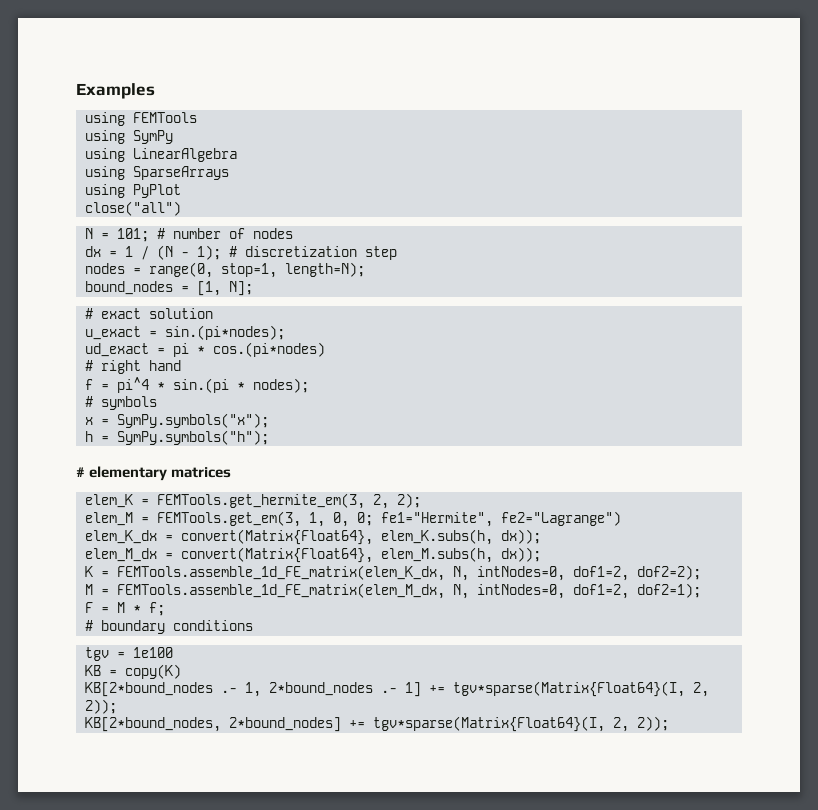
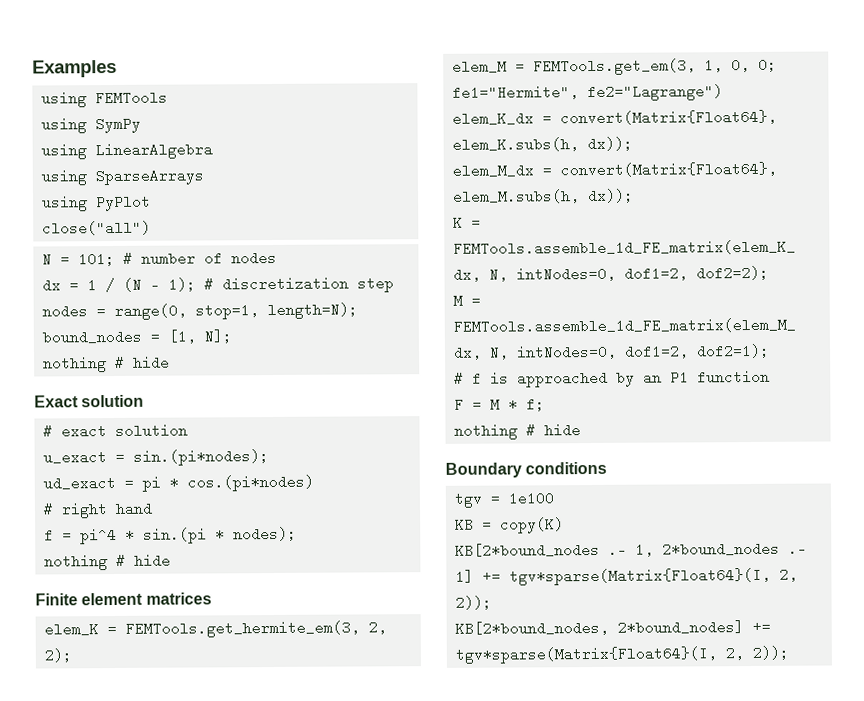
(253, 288) none -> [43,355,171,373] [34,394,145,408] // nothing # hide // Exact solution
[84,396,157,410] [84,413,269,428] [84,430,269,445] [76,466,168,481] # symbols // x = SymPy.symbols("x"); // h = SymPy.symbols("h"); // # elementary -> [44,553,172,571] [35,592,144,606] nothing # hide // Finite element
(701, 590) none -> [454,369,771,388] // # f is approached by an P1 function
[84,620,165,634] # boundary -> [454,423,582,440] [445,462,522,478] nothing # hide // Boundary

